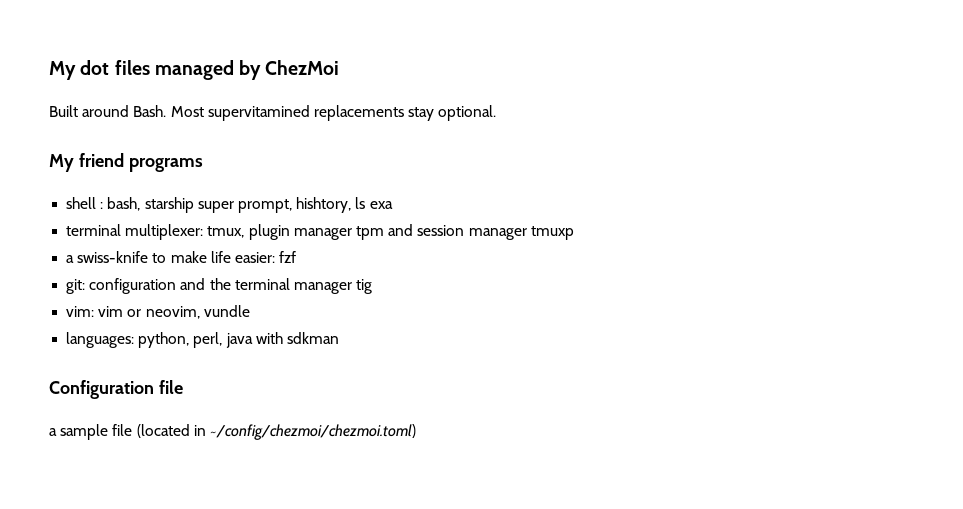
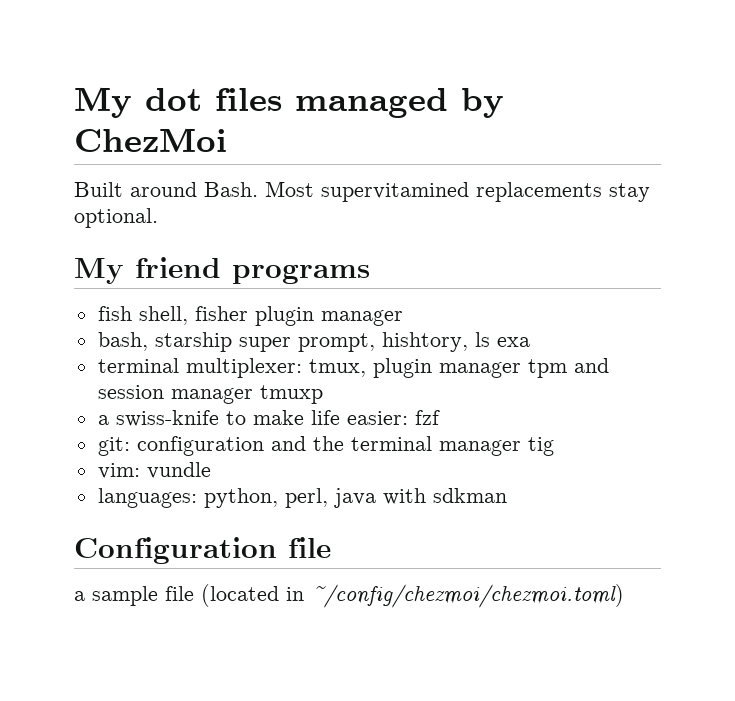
[66,197,104,209] shell : -> [97,306,403,326] fish shell, fisher plugin manager //
[98,306,200,319] vim or neovim, -> (140, 471) none

